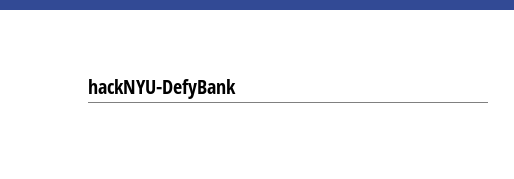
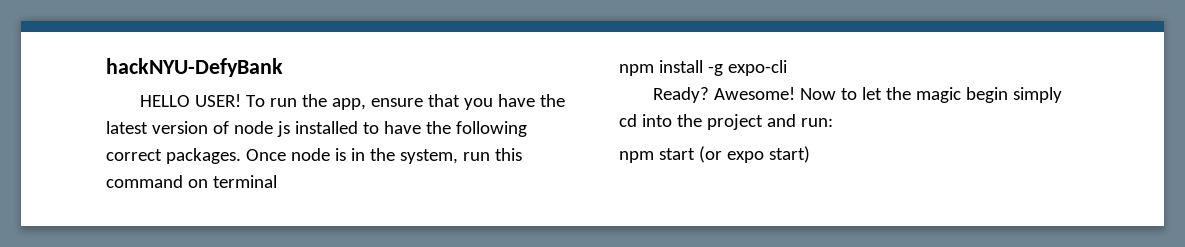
(236, 89) none -> [140,94,566,110] [106,121,527,137] [106,148,522,164] [106,175,277,188] [619,60,787,76] [653,87,1063,103] [619,114,833,130] [619,146,810,163] // HELLO USER! To run the app, ensure that you have the latest version of node js installed to have the following correct packages. Once node is in the system, run this command on terminal // npm install -g expo-cli // Ready? Awesome! Now to let the magic begin simply cd into the project and run: // npm start (or expo start)

